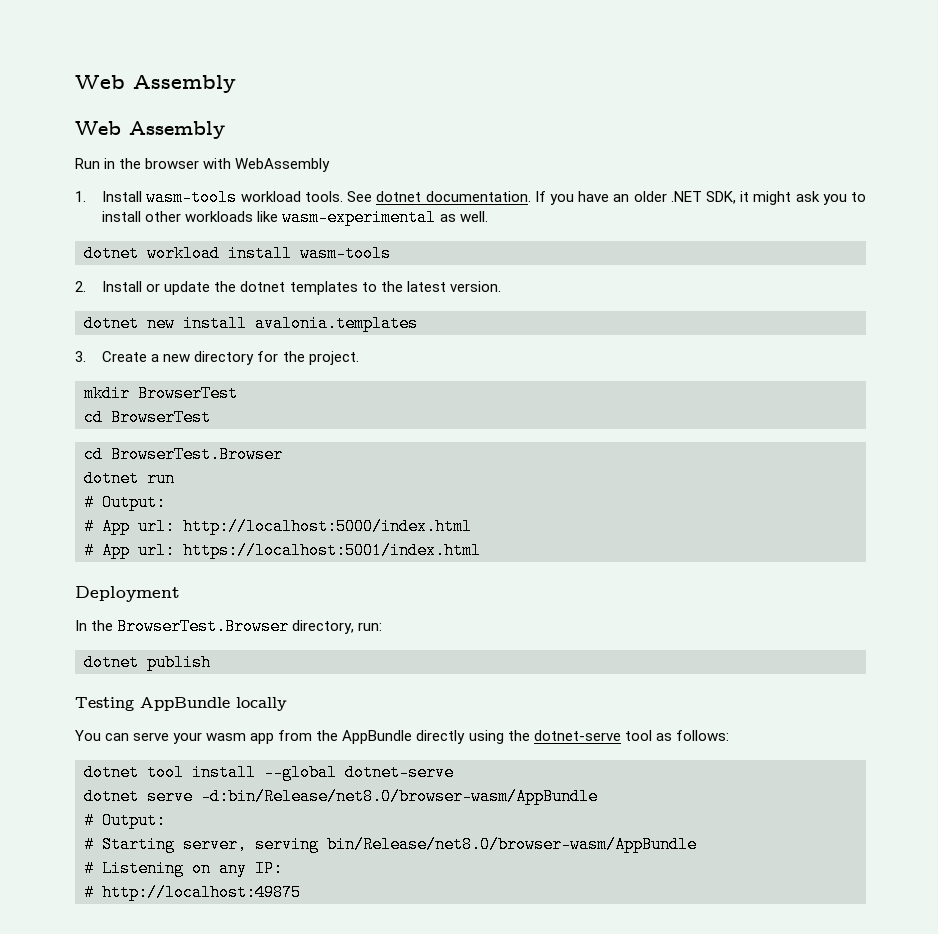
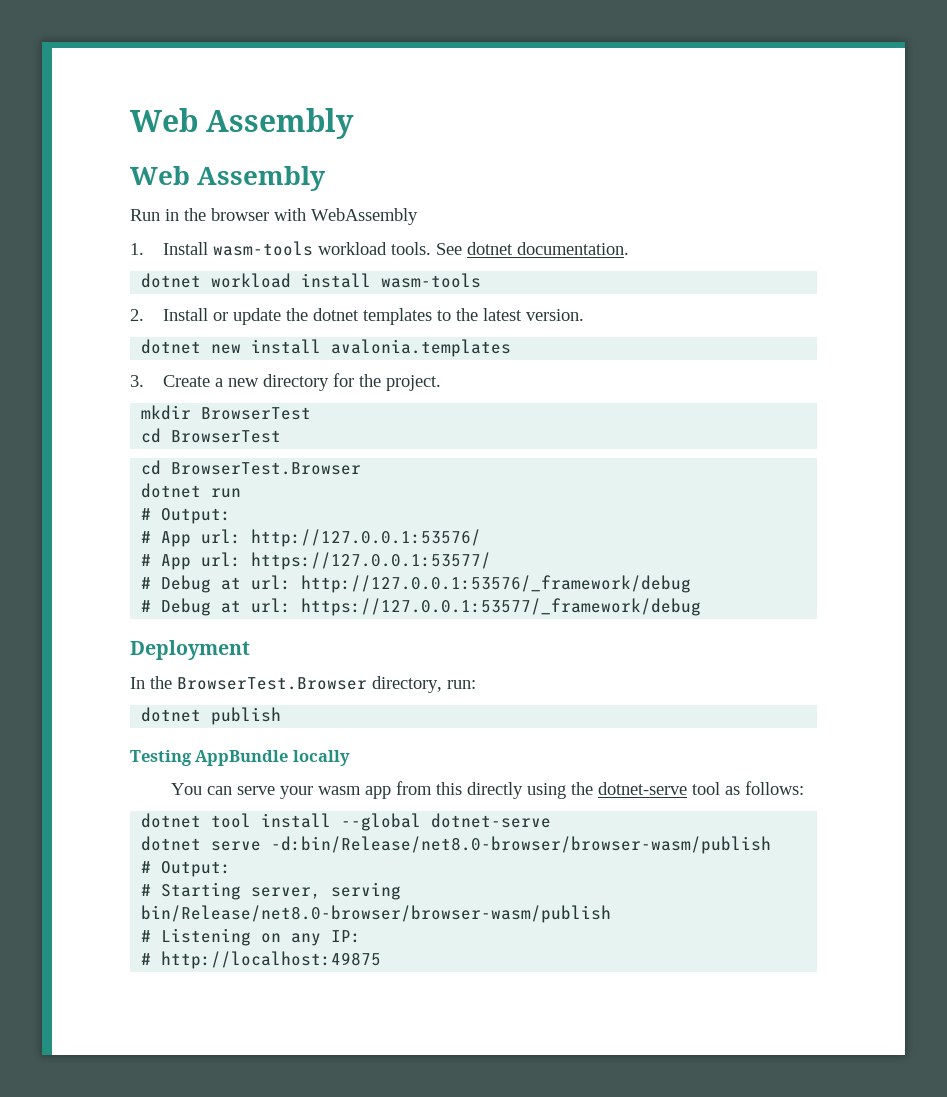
[534,191,867,205] [102,209,488,226] If you have an older .NET SDK, it might ask you to install other workloads like wasm-experimental as well. -> (630, 248) none
[183,518,472,535] [84,542,481,559] http://localhost:5000/index.html // # App url: https://localhost:5001/index.html -> [251,529,482,547] [141,552,492,570] [141,575,692,593] [141,598,702,616] http://127.0.0.1:53576/ // # App url: https://127.0.0.1:53577/ // # Debug at url: http://127.0.0.1:53576/_framework/debug // # Debug at url: https://127.0.0.1:53577/_framework/debug
[316,730,413,744] the AppBundle -> [435,782,462,795] this
[201,788,598,805] -d:bin/Release/net8.0/browser-wasm/AppBundle -> [271,836,772,854] -d:bin/Release/net8.0-browser/browser-wasm/publish
[327,836,697,853] bin/Release/net8.0/browser-wasm/AppBundle -> [141,905,612,923] bin/Release/net8.0-browser/browser-wasm/publish

